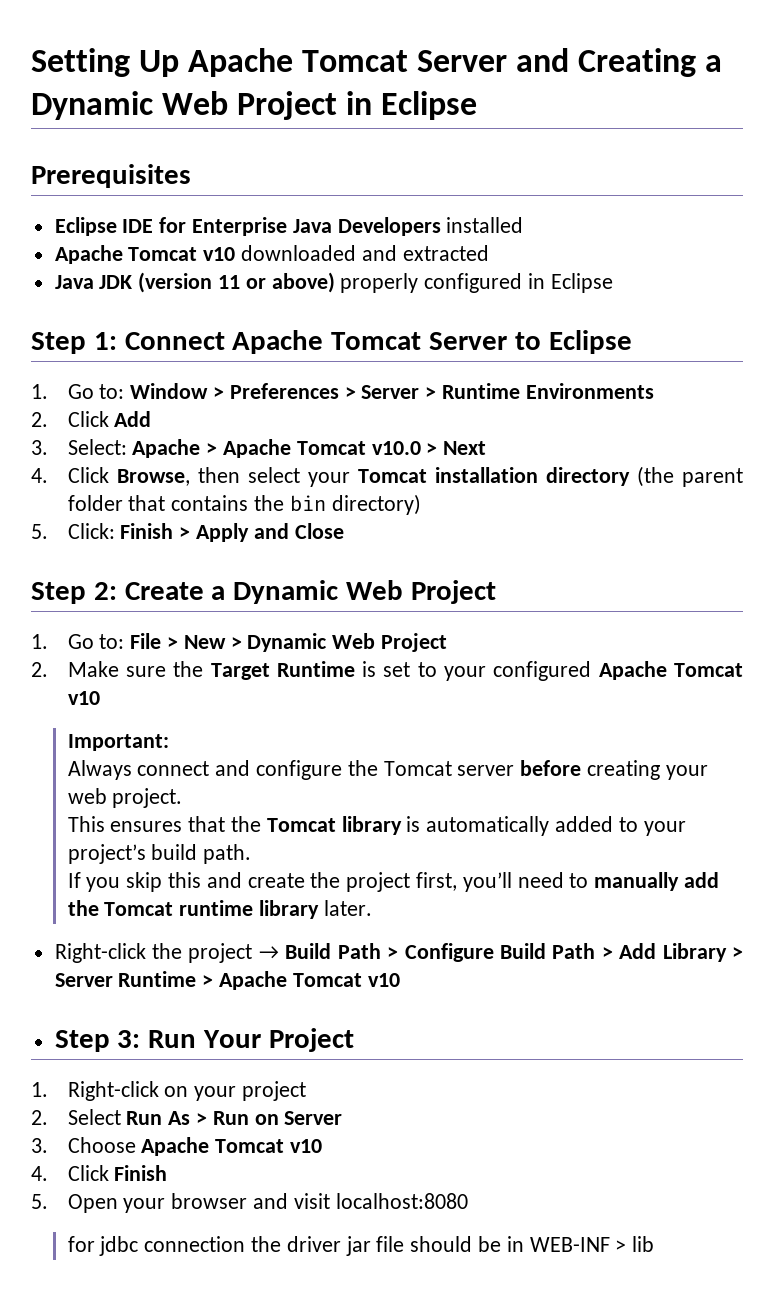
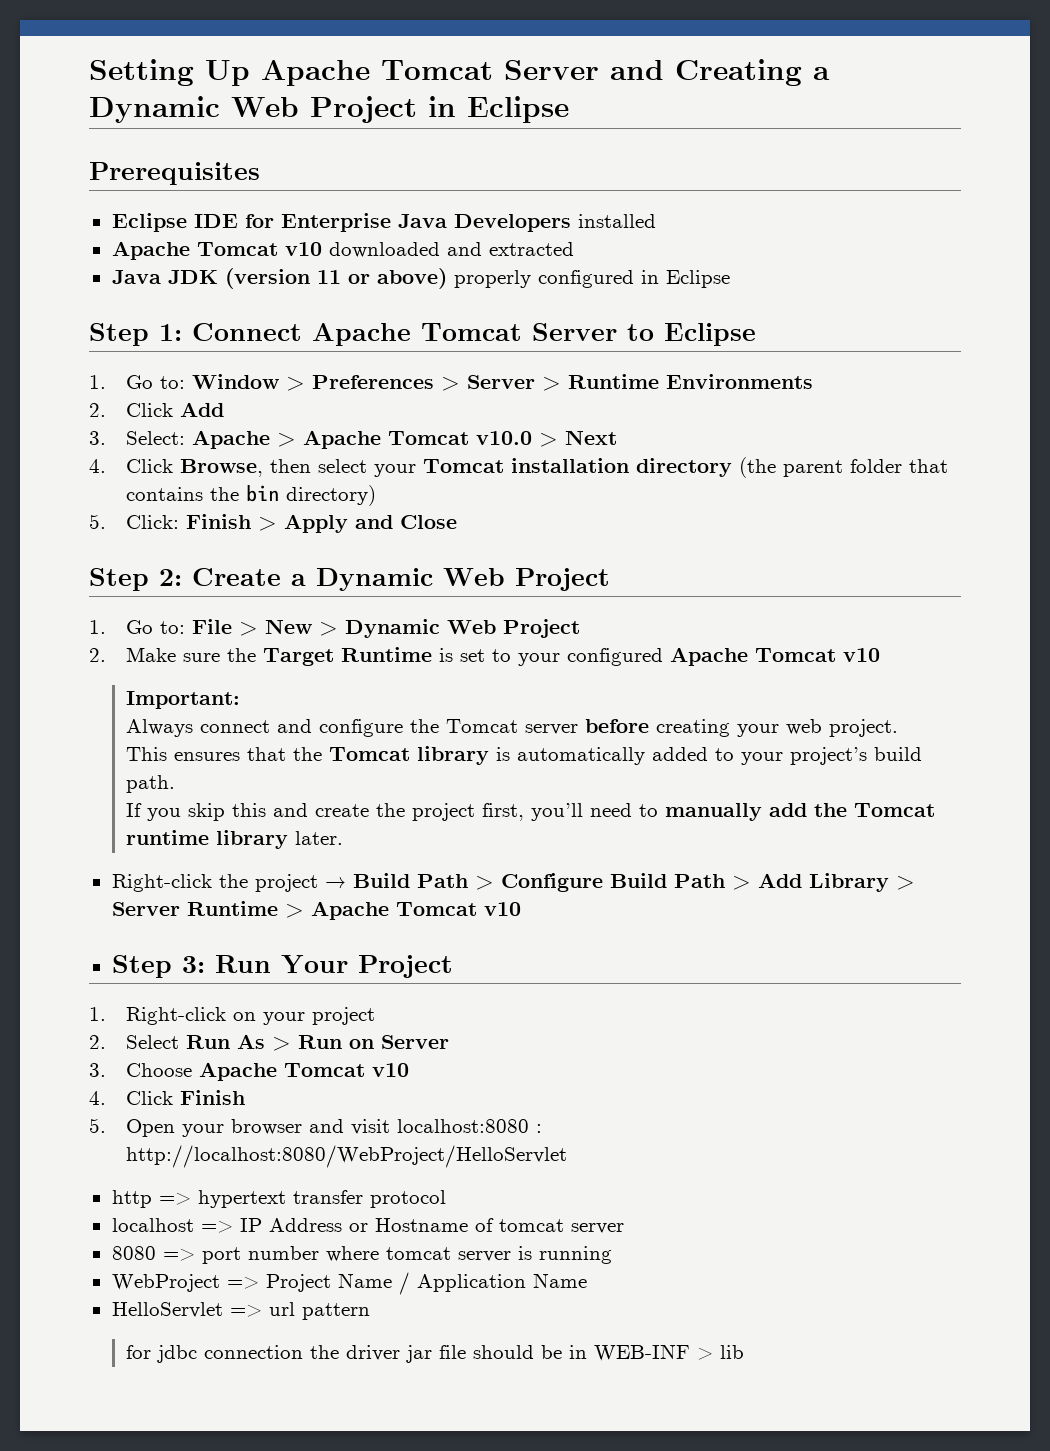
(468, 1201) none -> [536,1124,543,1133] [126,1145,568,1168] [111,1190,446,1208] [111,1218,624,1234] [111,1246,612,1264] [111,1272,587,1295] [111,1302,370,1320] : http://localhost:8080/WebProject/HelloServlet // http => hypertext transfer protocol // localhost => IP Address or Hostname of tomcat server // 8080 => port number where tomcat server is running // WebProject => Project Name / Application Name // HelloServlet => url pattern

